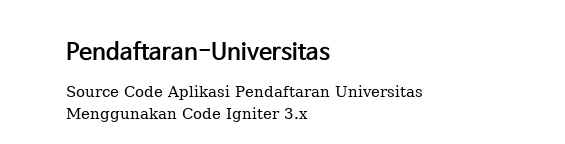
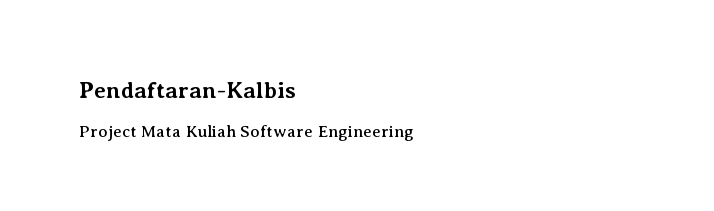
[66,41,330,61] [66,85,423,100] [66,107,308,122] Pendaftaran-Universitas // Source Code Aplikasi Pendaftaran Universitas Menggunakan Code Igniter 3.x -> [79,82,296,98] [79,125,414,141] Pendaftaran-Kalbis // Project Mata Kuliah Software Engineering

